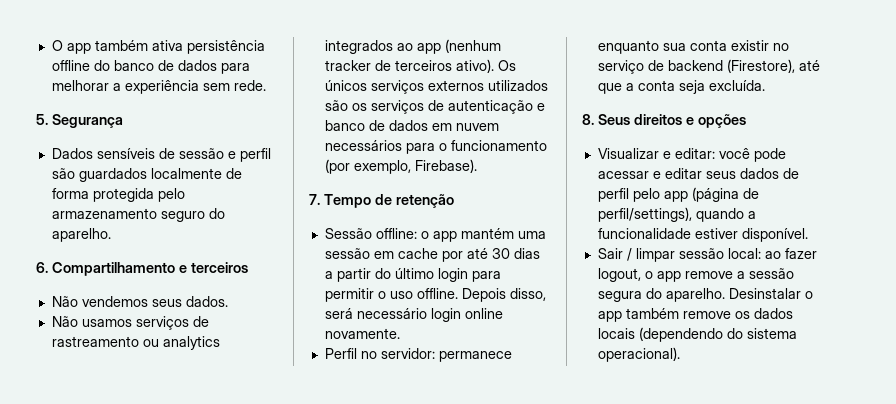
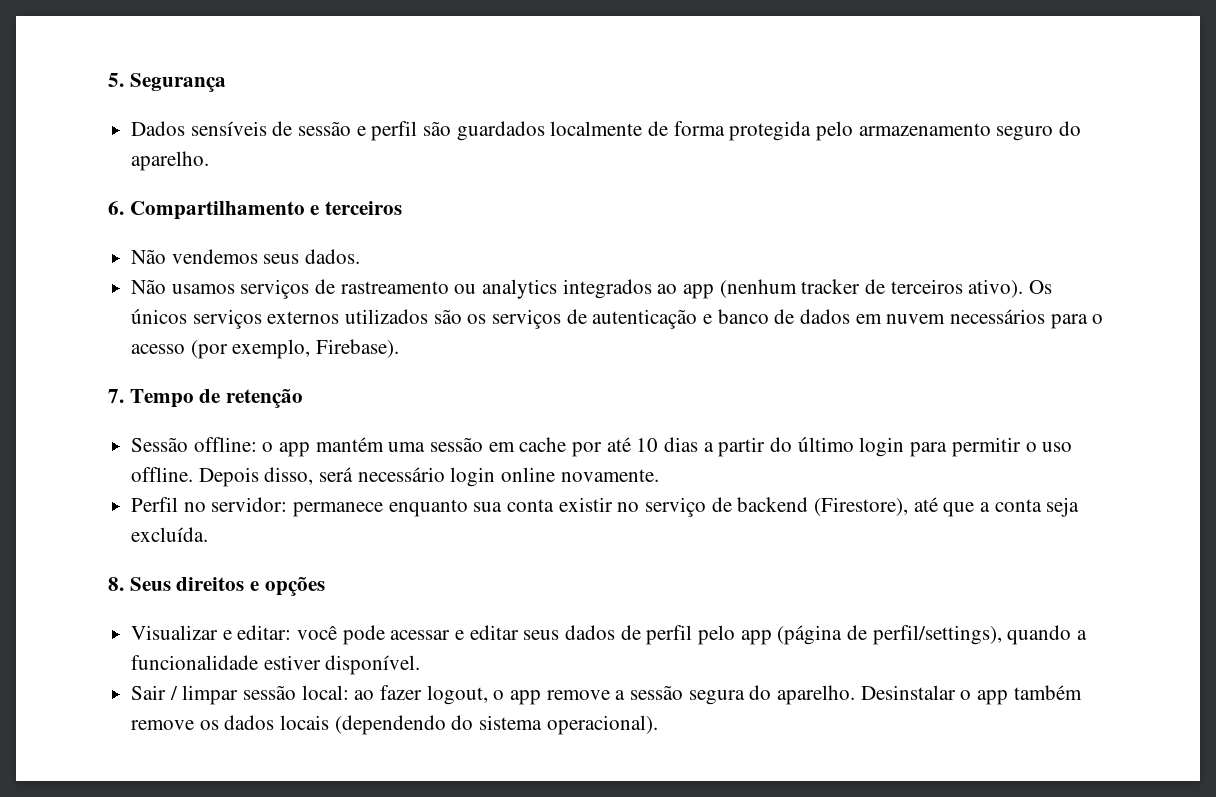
[51,40,265,54] [51,60,250,74] [51,80,266,94] O app também ativa persistência offline do banco de dados para melhorar a experiência sem rede. // -> (108, 80) none
[450,140,547,151] funcionamento -> [131,344,186,354] acesso
[491,248,510,259] 30 -> [636,438,659,452] 10

